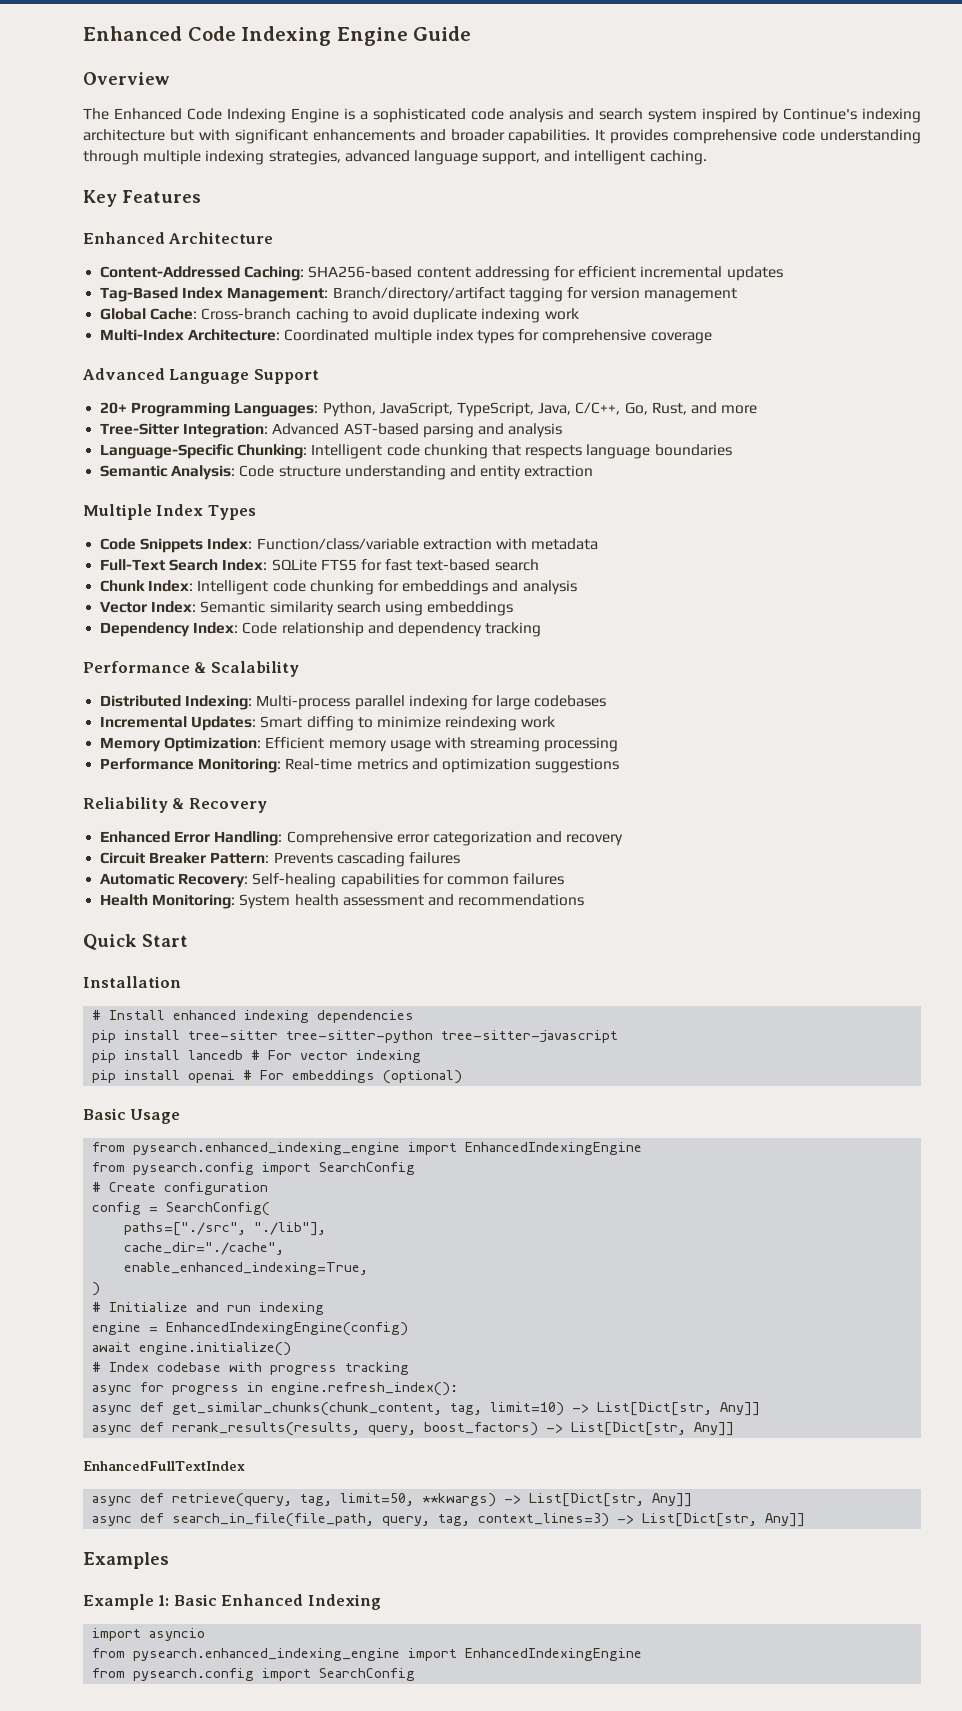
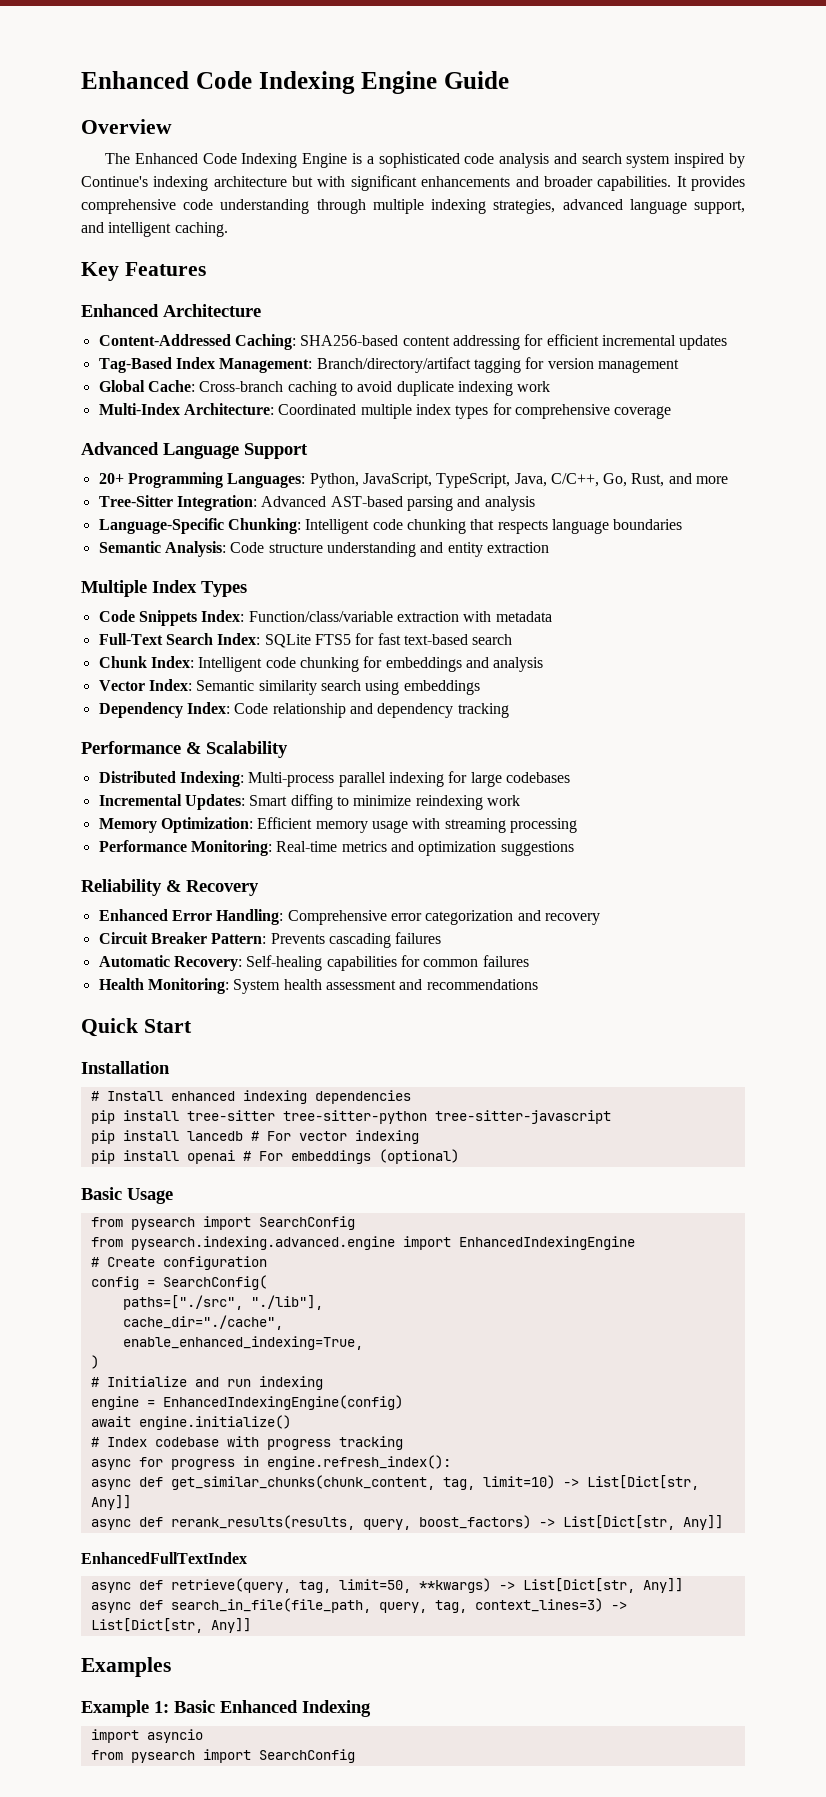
[133,1142,643,1155] [92,1162,416,1175] pysearch.enhanced_indexing_engine import EnhancedIndexingEngine // from pysearch.config import SearchConfig -> [130,1216,355,1230] [90,1236,635,1250] pysearch import SearchConfig // from pysearch.indexing.advanced.engine import EnhancedIndexingEngine
[133,1648,643,1661] [92,1668,255,1681] pysearch.enhanced_indexing_engine import EnhancedIndexingEngine // from pysearch.config -> [130,1750,195,1763] pysearch

